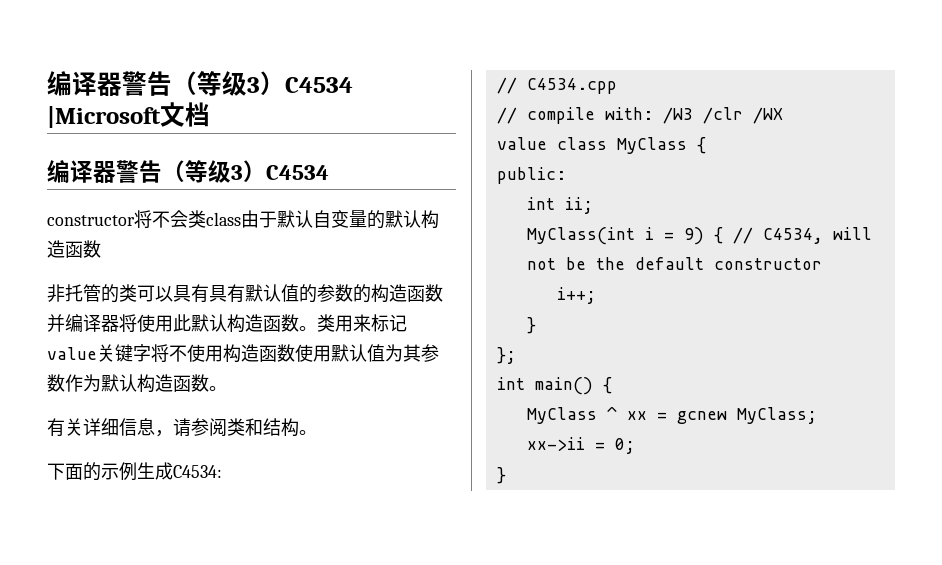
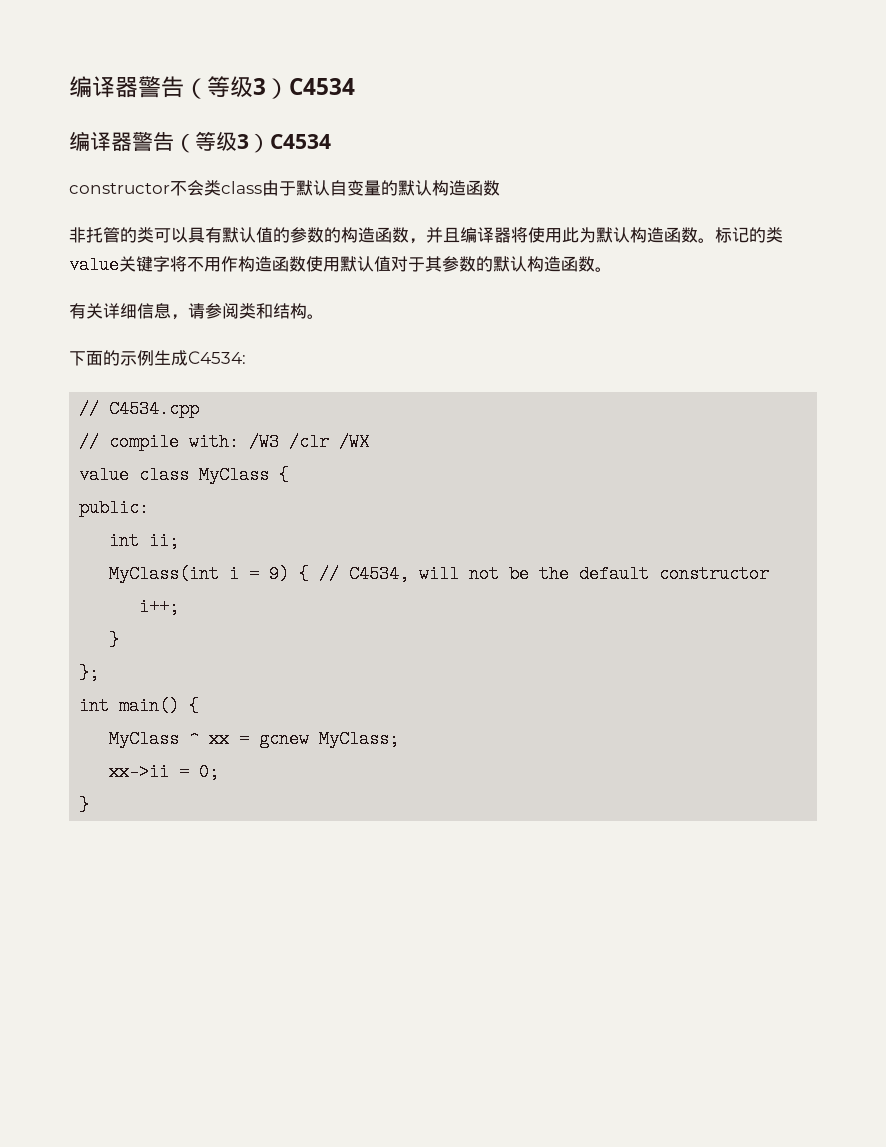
[47,71,353,96] [47,102,210,128] 编译器警告（等级3）C4534 |Microsoft文档 -> [69,76,355,99] 编译器警告（等级3）C4534
[134,210,152,228] 将 -> (170, 188) none
[209,284,245,303] 具有 -> (222, 235) none
[47,314,65,332] 并 -> [409,227,460,244] ，并且
[191,314,407,333] 默认构造函数。类用来标记 -> [579,227,783,243] 为默认构造函数。标记的类
[187,344,223,362] 使用 -> [204,256,238,272] 用作
[385,344,439,362] [47,374,101,392] 为其参数作为 -> [391,256,493,272] 对于其参数的

